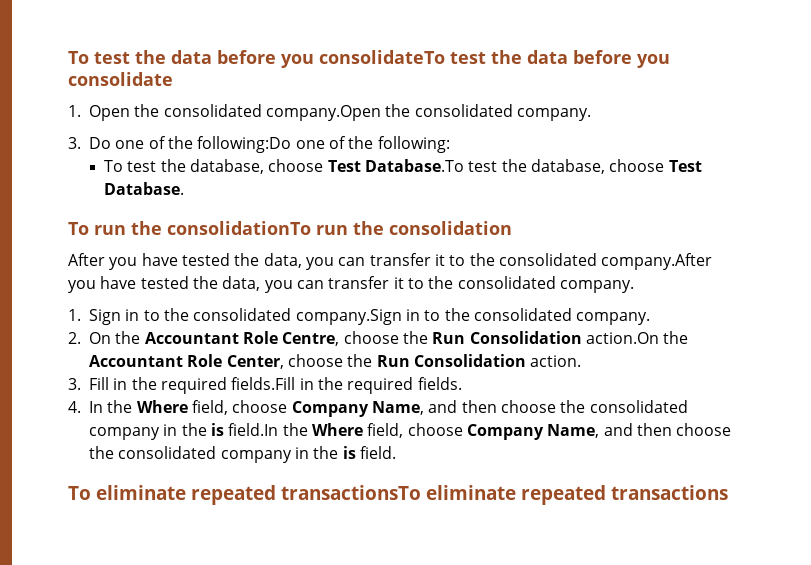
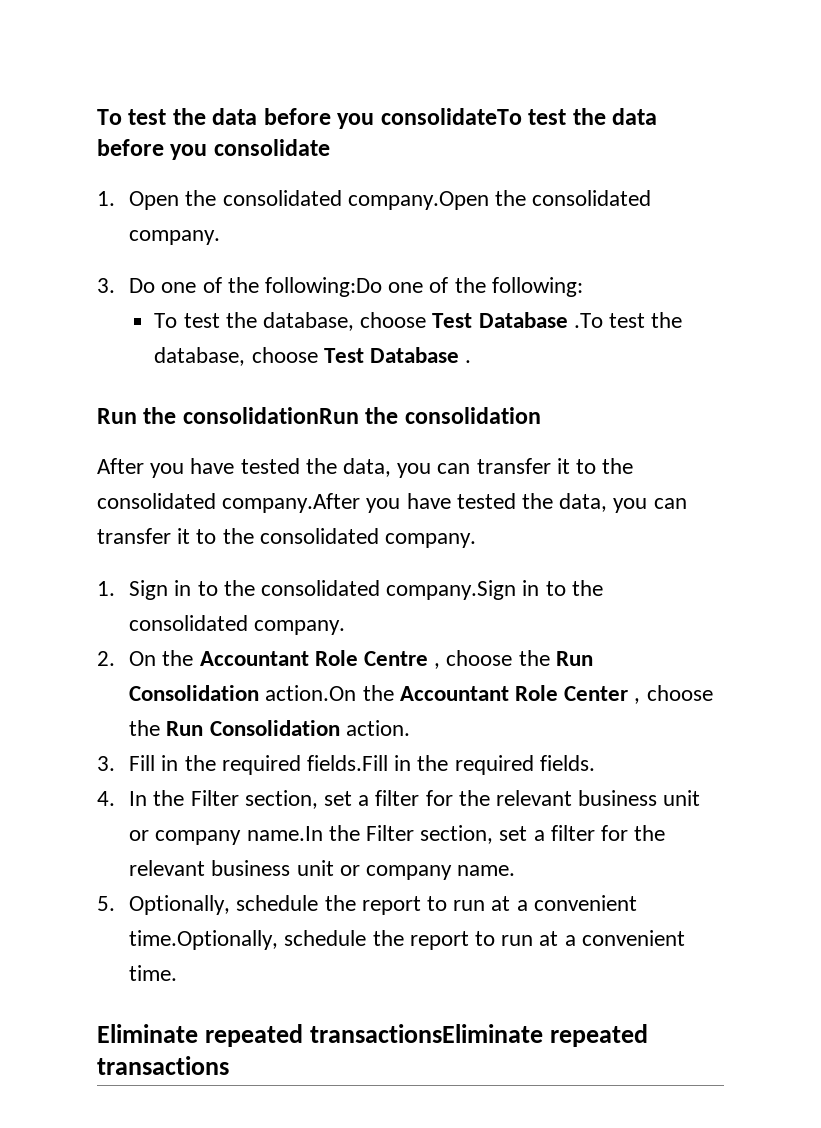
[364,159,702,174] [104,182,185,195] [68,221,348,235] Database.To test the database, choose Test Database. // To run the consolidationTo run -> [478,312,683,328] [154,347,472,366] [97,407,359,424] Database .To test the database, choose Test Database . // Run the consolidationRun
[282,332,340,346] Centre, -> [363,651,441,669] Centre ,
[226,355,284,369] Center, -> [564,686,641,704] Center ,
[136,400,688,417] [89,423,732,440] [89,446,396,463] [68,485,516,505] Where field, choose Company Name, and then choose the consolidated company in the is field.In the Where field, choose Company Name, and then choose the consolidated company in the is field. // To eliminate repeated transactionsTo eliminate -> [190,790,701,809] [129,825,666,845] [129,860,516,880] [97,895,637,915] [129,930,685,950] [129,965,178,981] [97,1024,543,1047] Filter section, set a filter for the relevant business unit or company name.In the Filter section, set a filter for the relevant business unit or company name. // 5. Optionally, schedule the report to run at a convenient time.Optionally, schedule the report to run at a convenient time. // Eliminate repeated transactionsEliminate

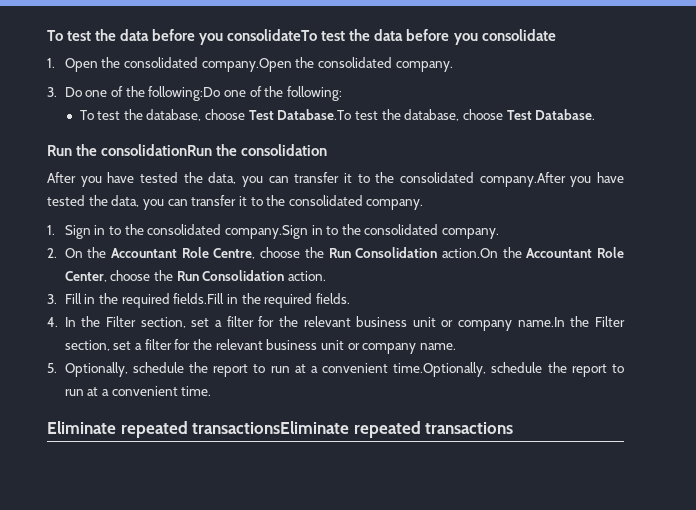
[478,312,683,328] [154,347,472,366] Database .To test the database, choose Test Database . -> [277,109,596,121] Database.To test the database, choose Test Database.
[363,651,441,669] Centre , -> [213,248,256,259] Centre,
[564,686,641,704] Center , -> [64,271,107,282] Center,

